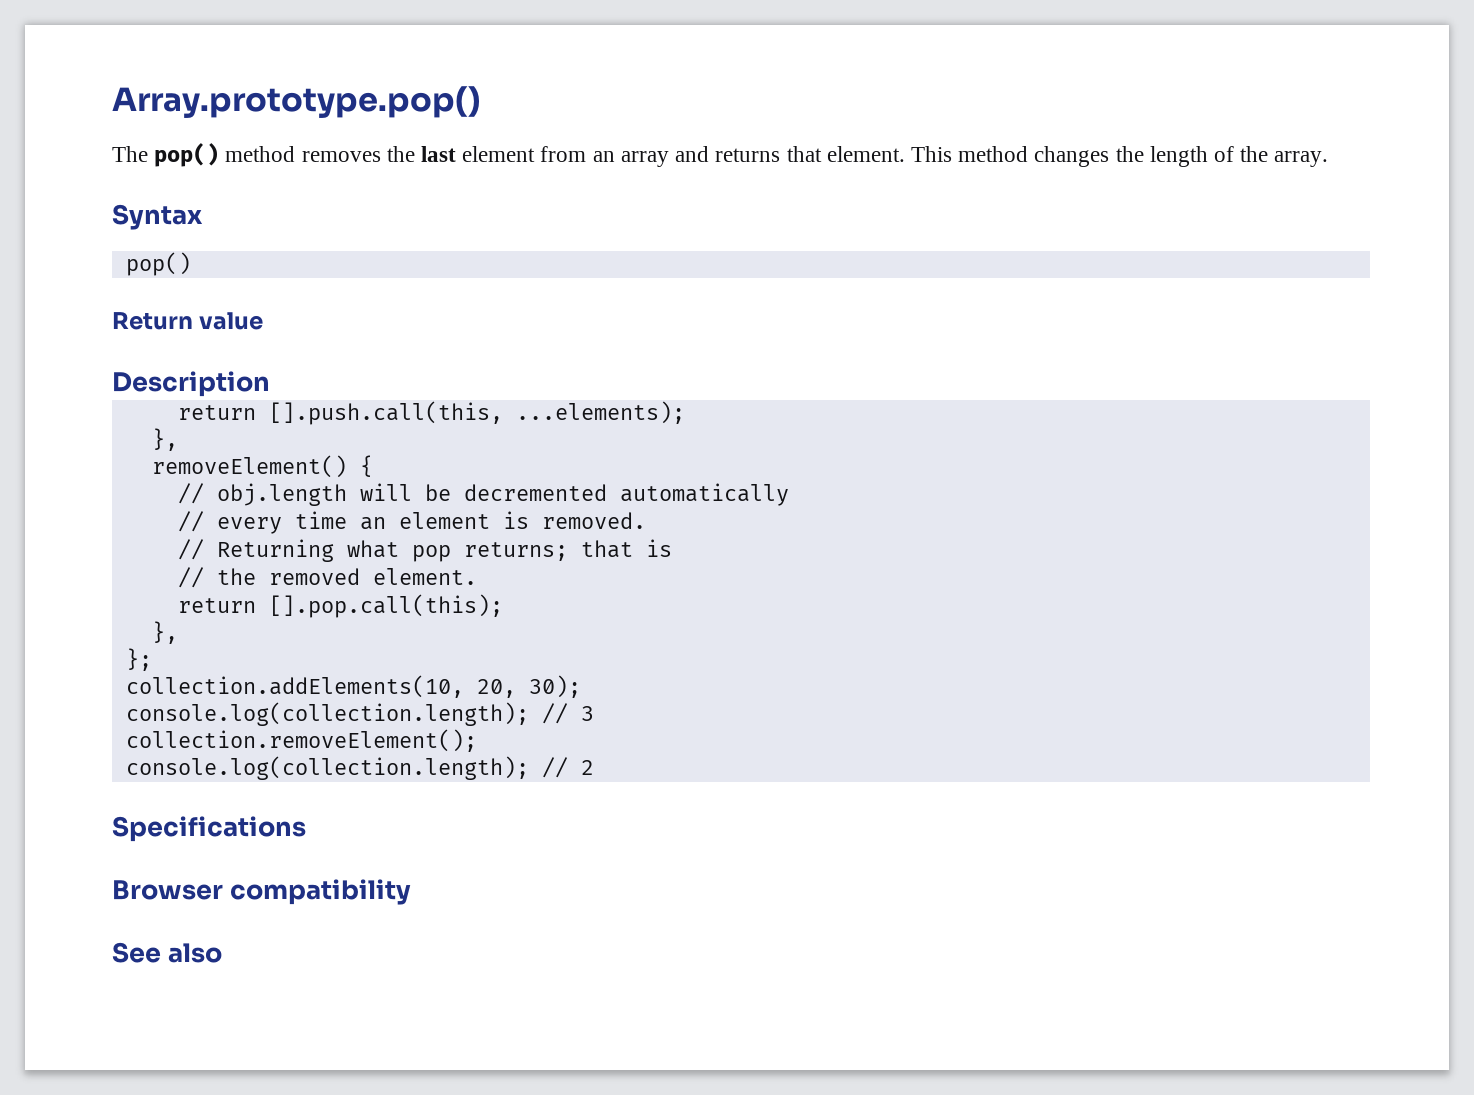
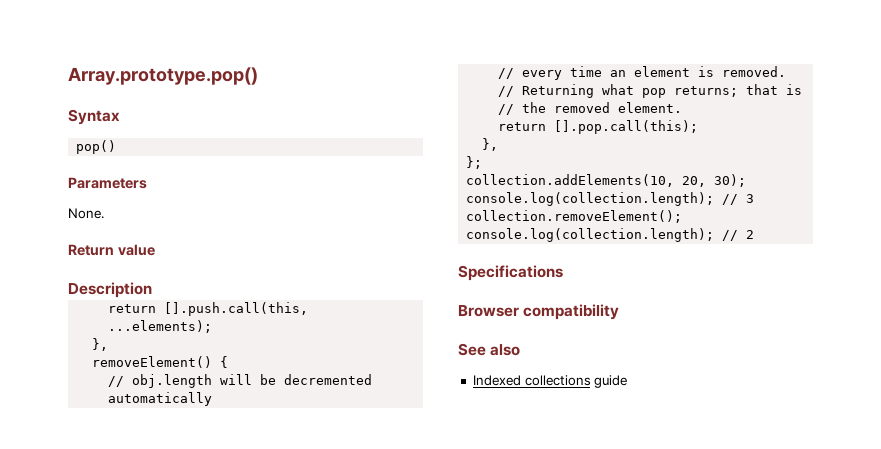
[112,143,1329,167] // The pop() method removes the last element from an array and returns that element. This method changes the length of the array. -> (258, 76) none
(191, 264) none -> [68,177,147,189] [68,208,104,219] // Parameters // None.
(222, 953) none -> [472,375,628,388] // Indexed collections guide

